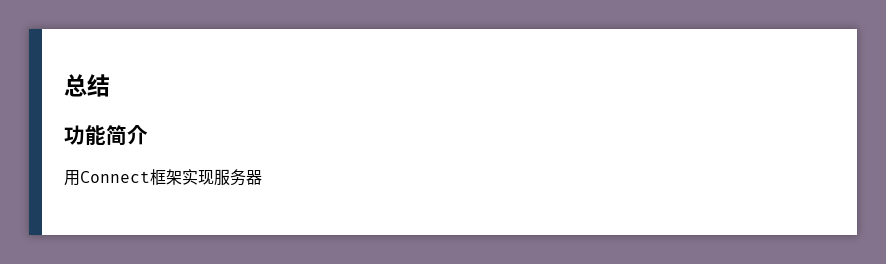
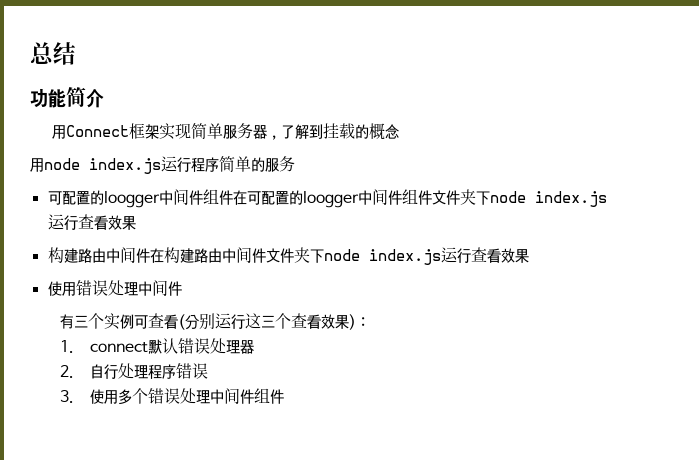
[214,169,262,186] 服务器 -> [190,123,399,140] [30,156,295,174] [47,189,607,208] [47,214,136,230] [47,247,529,265] [47,280,182,296] [60,313,371,330] [60,338,255,354] [60,363,209,379] [60,388,285,405] 简单服务器，了解到挂载的概念 // 用node index.js运行程序简单的服务 // 可配置的loogger中间件组件在可配置的loogger中间件组件文件夹下node index.js运行查看效果 // 构建路由中间件在构建路由中间件文件夹下node index.js运行查看效果 // 使用错误处理中间件 // 有三个实例可查看(分别运行这三个查看效果)： // 1. connect默认错误处理器 // 2.自行处理程序错误 // 3.使用多个错误处理中间件组件

